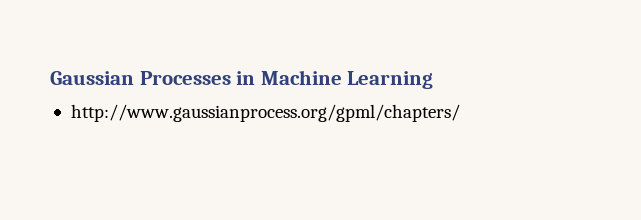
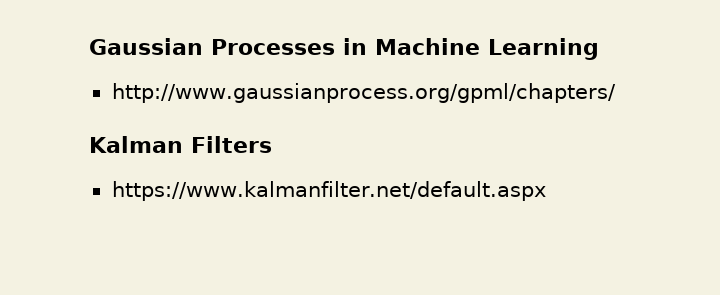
(460, 113) none -> [89,136,272,153] [111,181,547,201] // Kalman Filters // https://www.kalmanfilter.net/default.aspx

